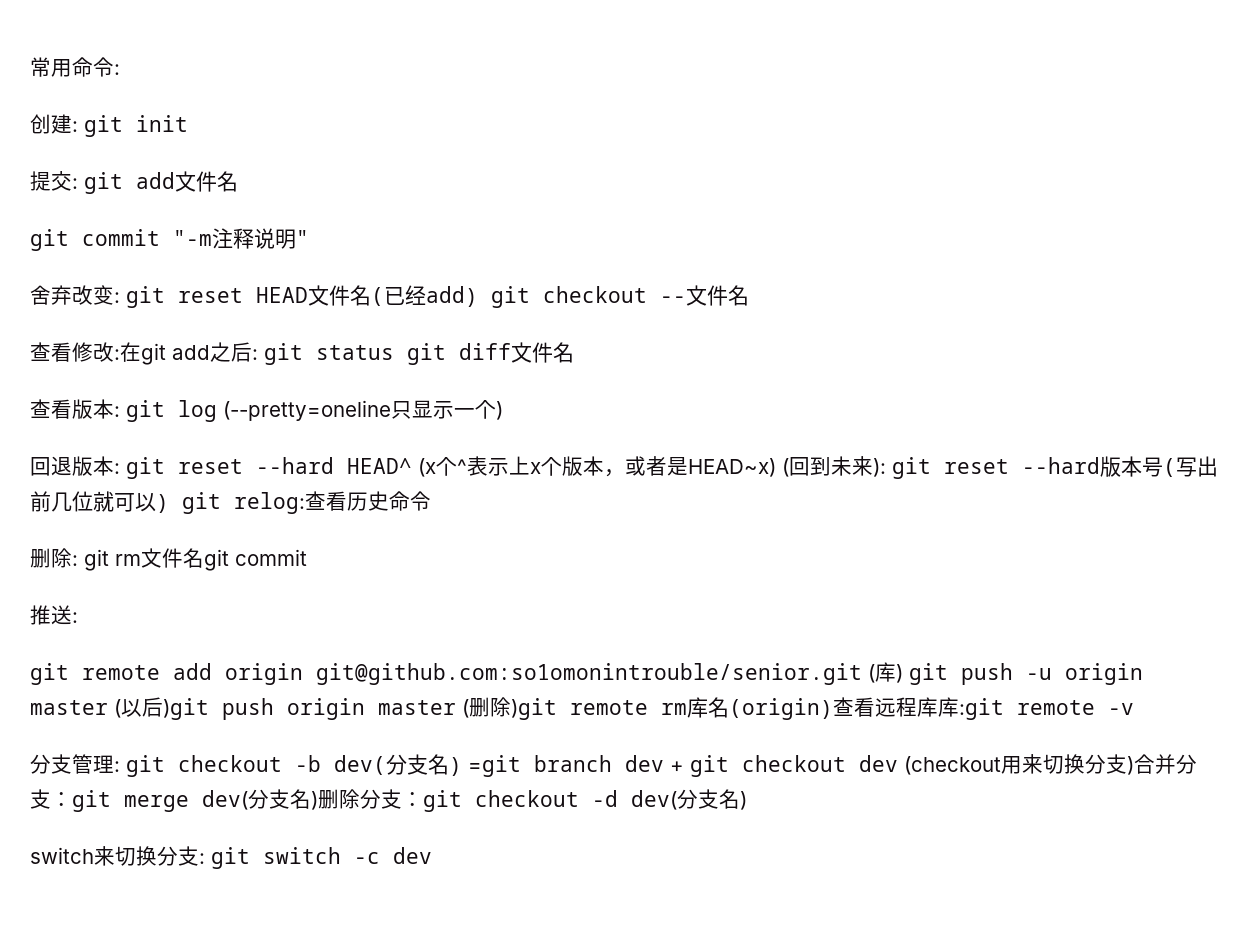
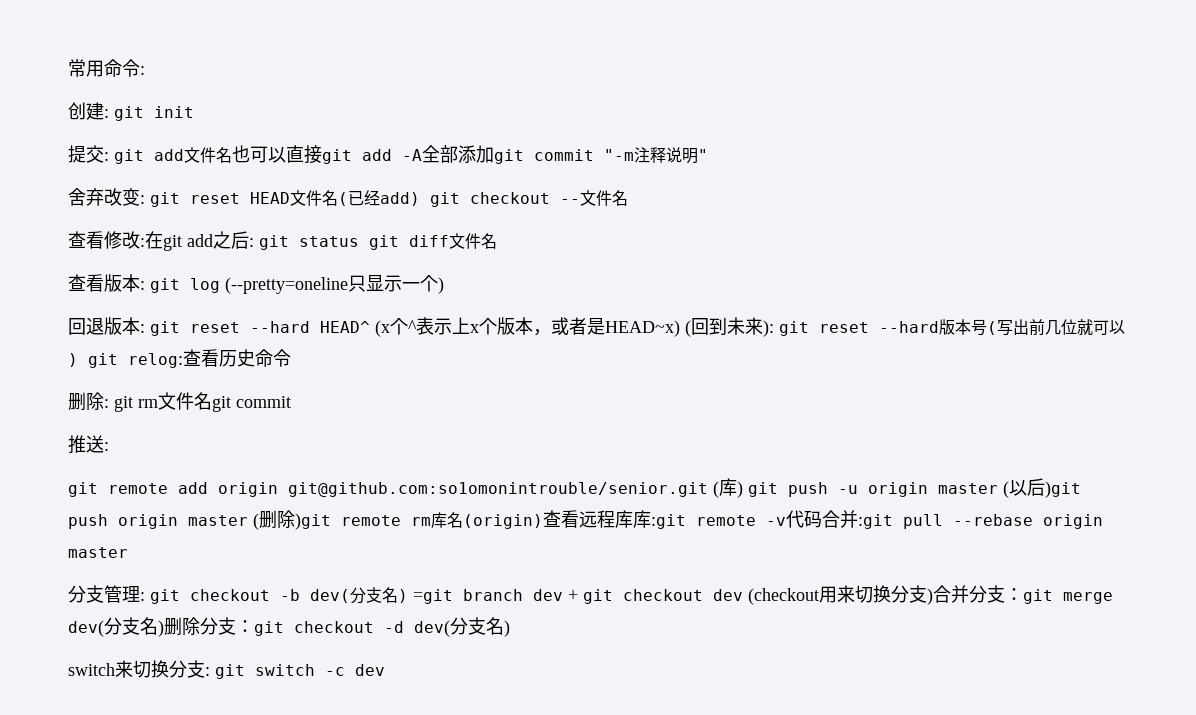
(238, 181) // -> [232,145,494,164] 也可以直接git add -A全部添加
(1134, 709) none -> [786,510,1103,529] [68,547,128,558] 代码合并:git pull --rebase origin master

